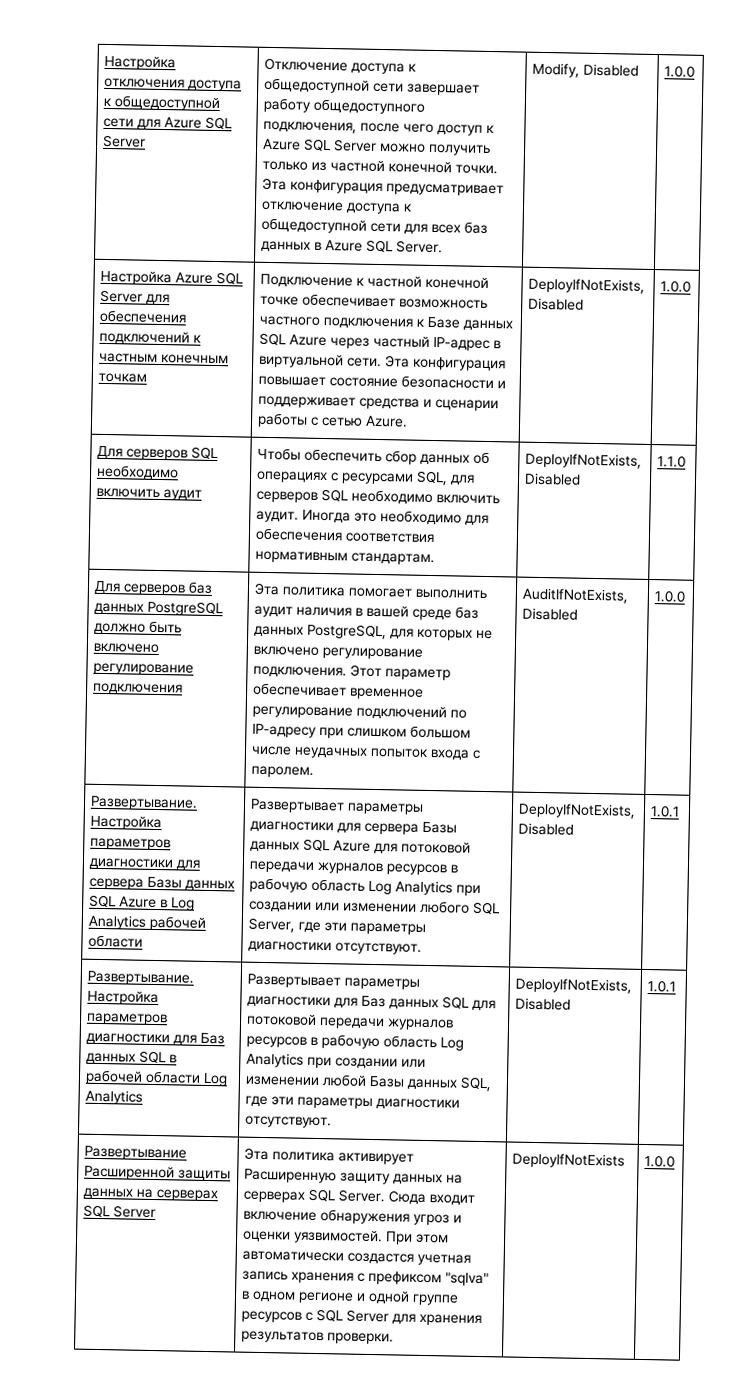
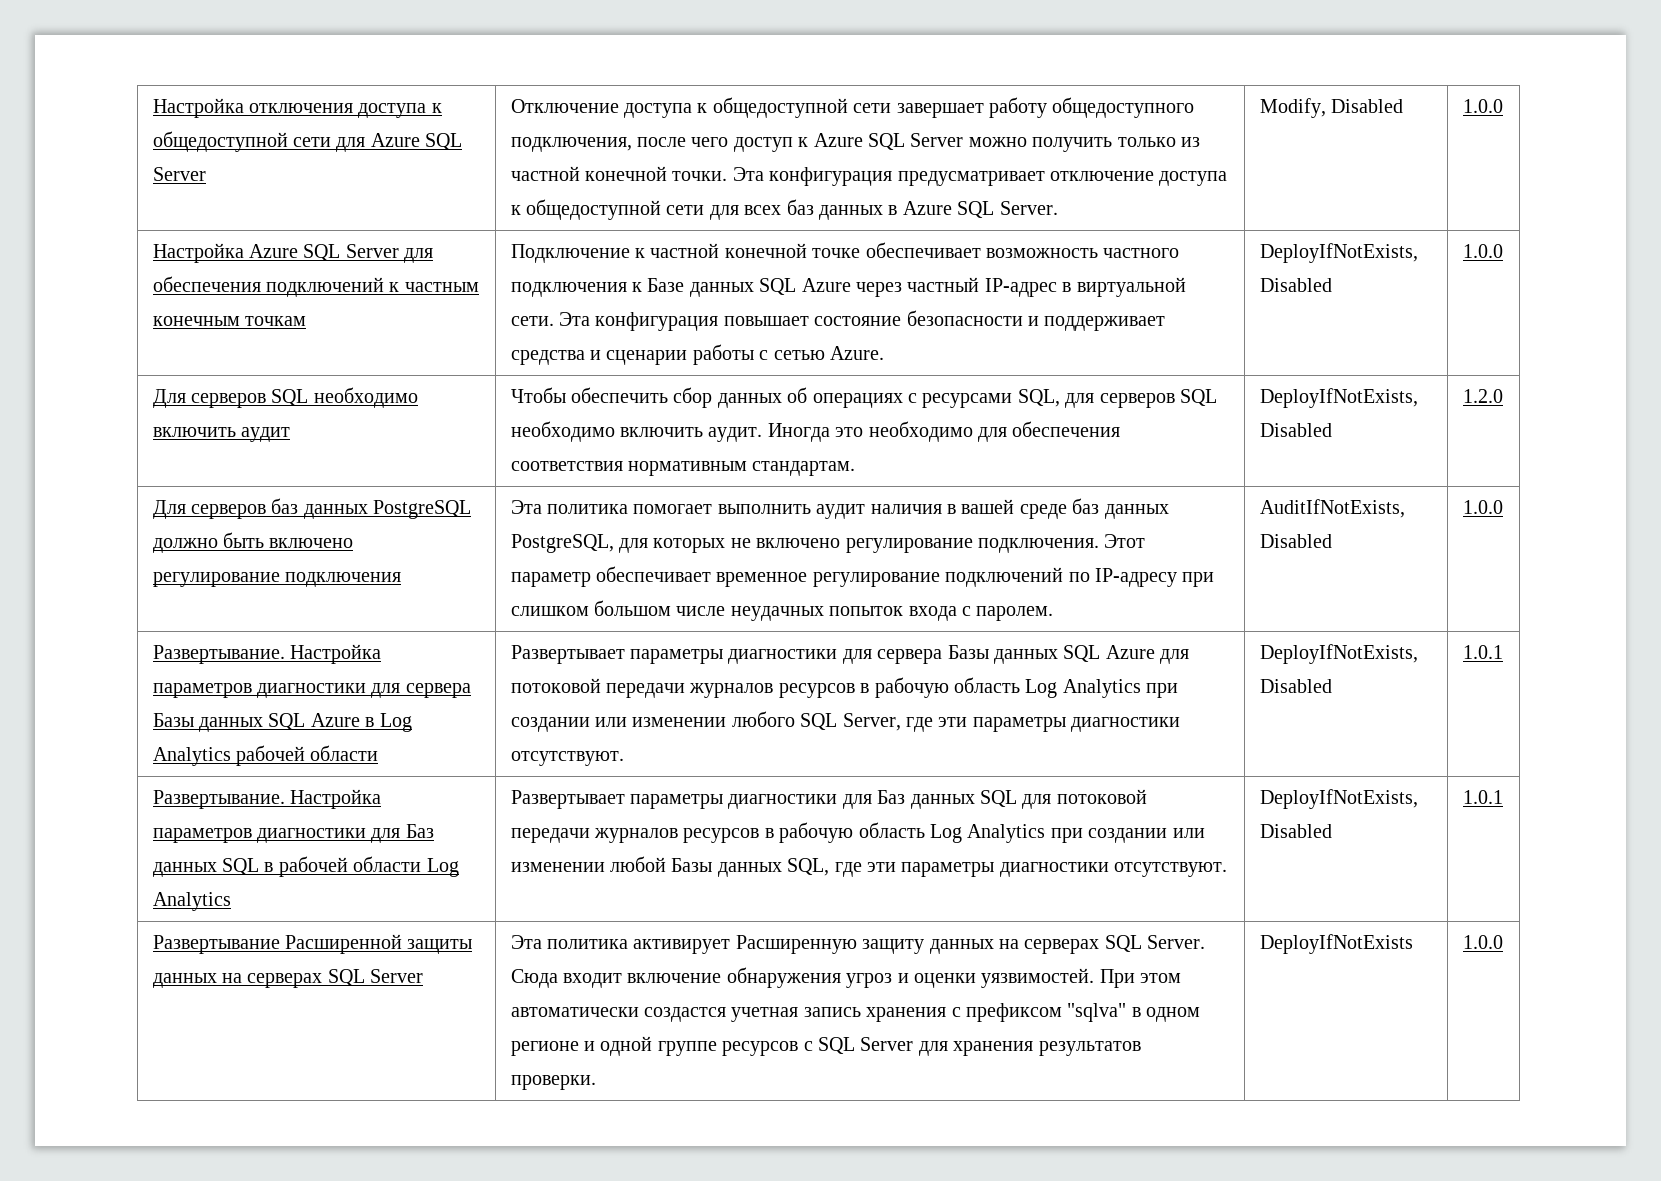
[656,455,686,468] 1.1.0 -> [1462,389,1503,403] 1.2.0

